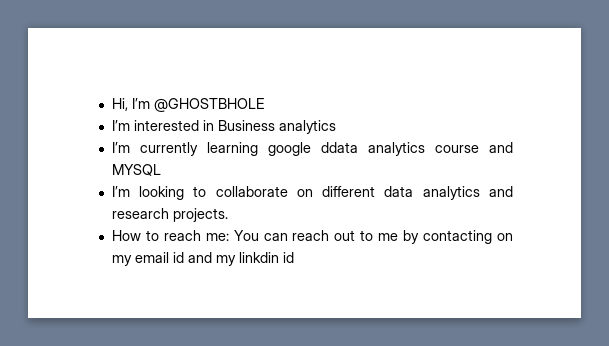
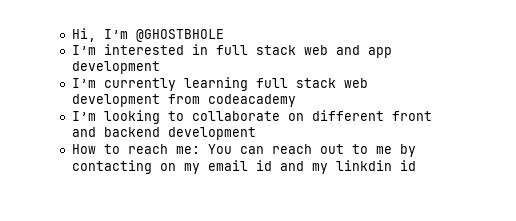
[217,120,336,134] [111,142,513,156] [111,164,161,176] Business analytics // I’m currently learning google ddata analytics course and MYSQL -> [215,45,392,58] [71,61,160,74] [71,77,368,91] [71,94,296,107] full stack web and app development // I’m currently learning full stack web development from codeacademy
[384,186,513,200] [111,208,228,222] data analytics and research projects. -> [391,111,432,121] [71,127,256,140] front and backend development

